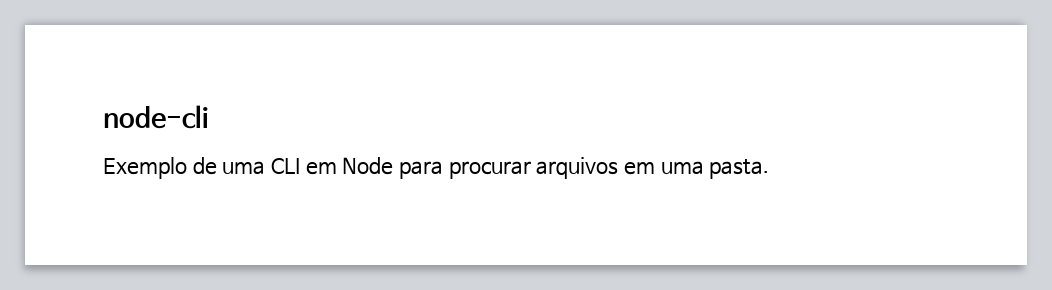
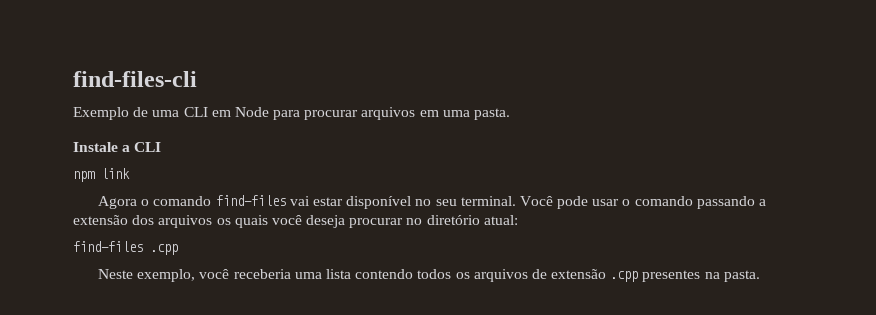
[103,105,209,129] node-cli -> [73,71,197,87] find-files-cli
(770, 169) none -> [73,142,162,152] [73,168,130,182] [98,195,767,209] [73,215,518,228] [73,241,178,255] [98,269,760,282] // Instale a CLI // npm link // Agora o comando find-files vai estar disponível no seu terminal. Você pode usar o comando passando a extensão dos arquivos os quais você deseja procurar no diretório atual: // find-files .cpp // Neste exemplo, você receberia uma lista contendo todos os arquivos de extensão .cpp presentes na pasta.

